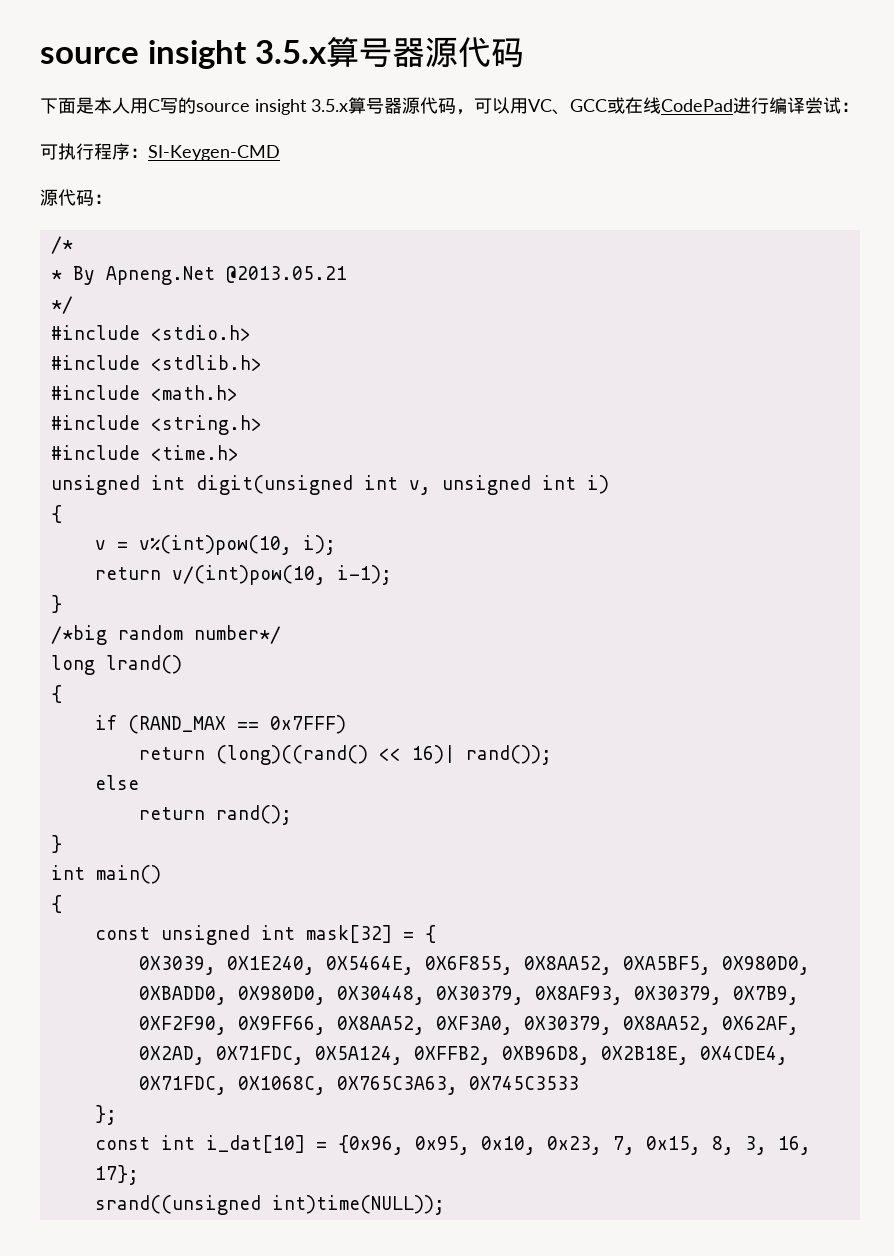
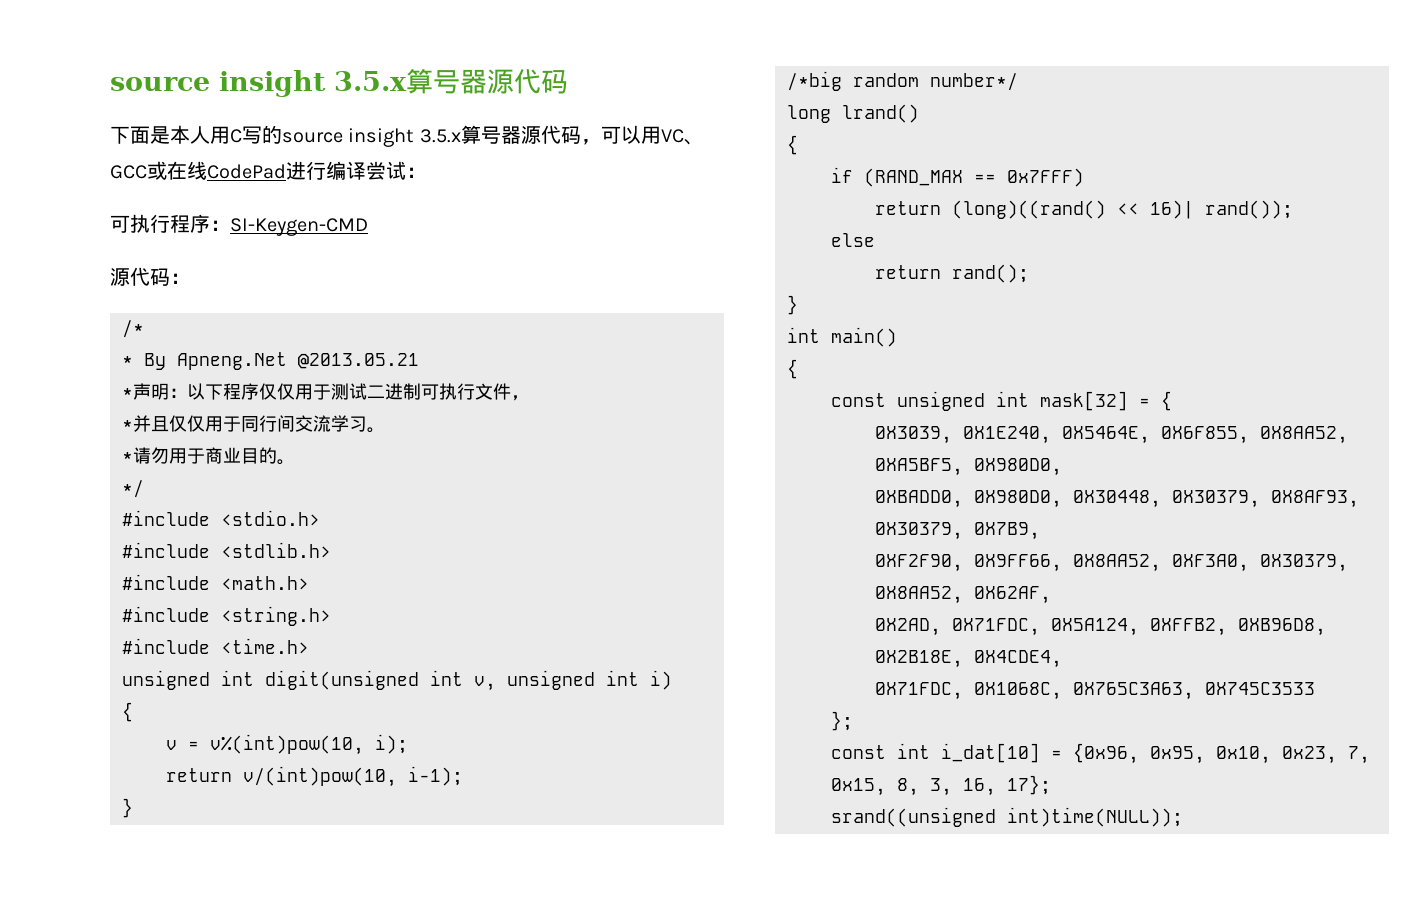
(347, 274) none -> [122,383,529,401] [122,415,385,433] [122,447,295,465] // *声明：以下程序仅仅用于测试二进制可执行文件， // *并且仅仅用于同行间交流学习。 // *请勿用于商业目的。

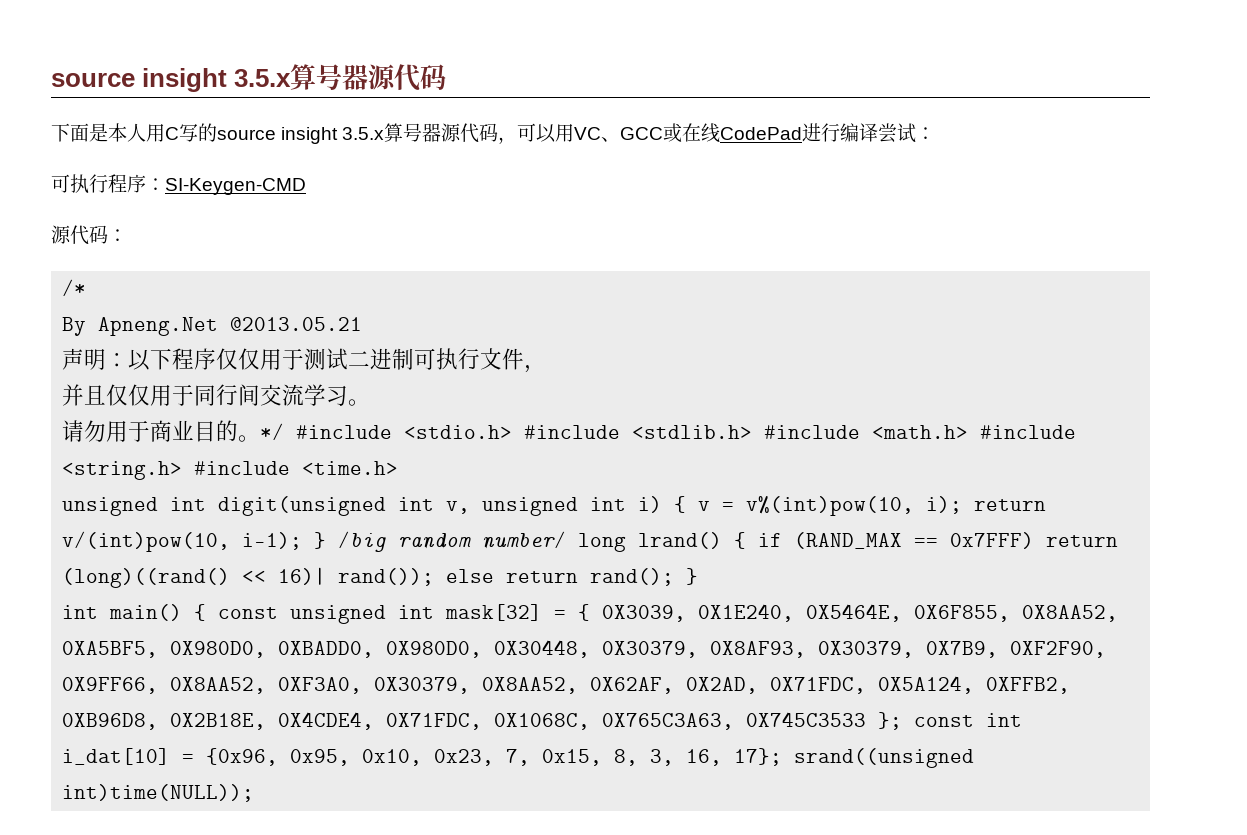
[122,356,133,366] * -> (87, 287) none
[122,388,133,398] * -> (363, 324) none
[122,420,133,430] * -> (547, 369) none
[122,452,133,462] * -> (371, 402) none
(295, 462) // -> (261, 438) none
(144, 489) // -> (285, 431) none
(320, 518) // -> (513, 432) none
(331, 550) // -> (753, 432) none
(309, 583) // -> (969, 432) none
(331, 616) // -> (183, 470) none
[122,702,133,722] // { // -> [674,496,687,513] {
(408, 744) // -> (963, 505) none
[122,798,133,818] [787,71,1018,91] // } // /*big random number*/ // -> [314,531,567,552] } /big random number/
[787,135,798,155] // { // -> [734,532,747,549] {
(1084, 177) // -> (1035, 540) none
(1293, 209) // -> (435, 577) none
(875, 240) // -> (495, 576) none
(1029, 273) // -> (675, 577) none
[787,359,798,379] // { // -> [194,604,207,621] {
(1172, 401) // -> (591, 612) none
(1062, 467) // -> (267, 649) none
(1040, 531) // -> (999, 649) none
(1051, 595) // -> (675, 685) none
(1062, 659) // -> (375, 721) none
(1315, 688) // -> (867, 719) none
(853, 721) // -> (903, 721) none
(1051, 785) // -> (783, 757) none

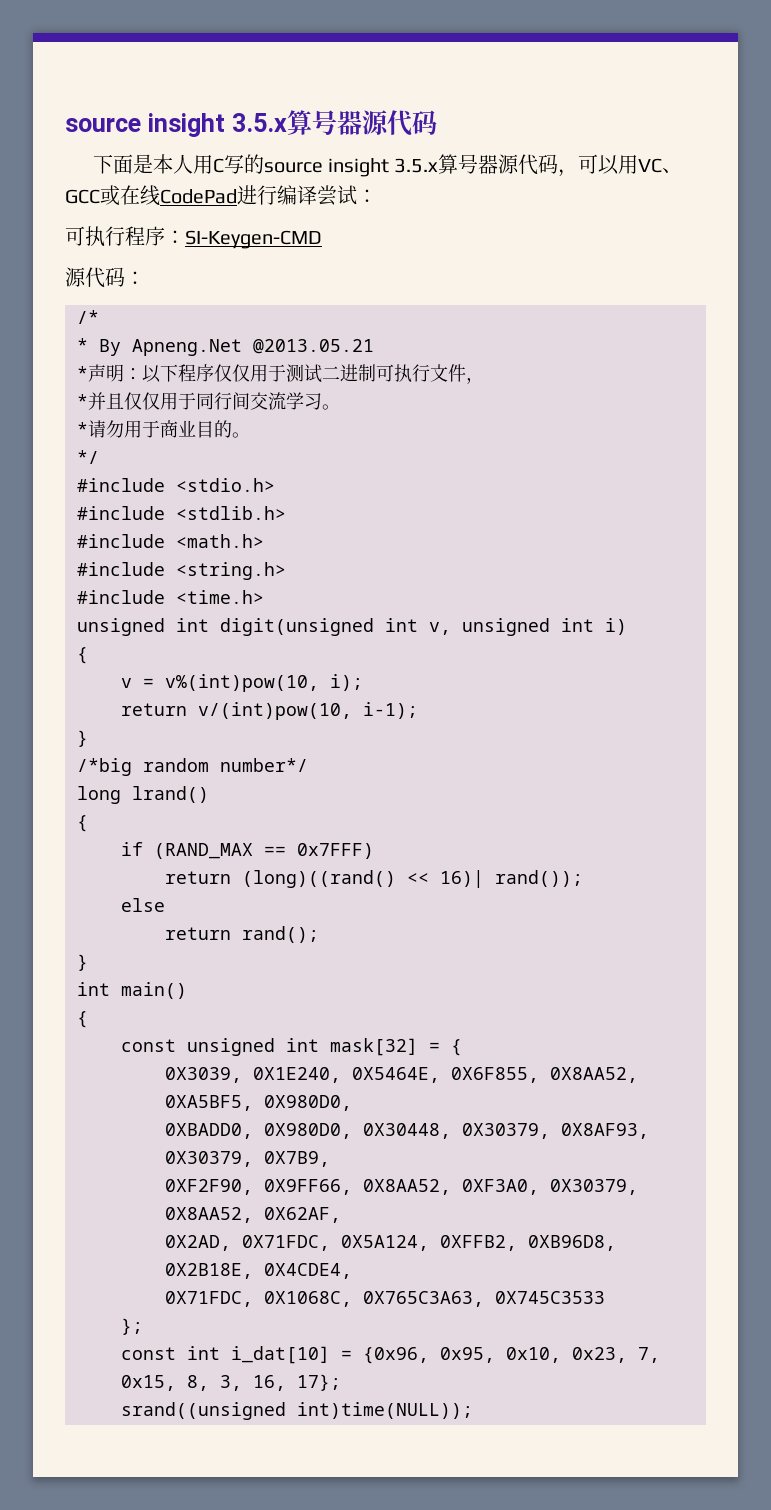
(87, 287) none -> [77,338,88,352] *
(363, 324) none -> [77,366,88,380] *
(547, 369) none -> [77,394,88,408] *
(371, 402) none -> [77,422,88,436] *
(261, 438) none -> (250, 435) //
(285, 431) none -> (99, 457) //
(513, 432) none -> (275, 485) //
(753, 432) none -> (286, 513) //
(969, 432) none -> (264, 541) //
(183, 470) none -> (286, 571) //
[674,496,687,513] { -> [77,647,88,664] // { //
(963, 505) none -> (363, 682) //
[314,531,567,552] } /big random number/ -> [77,730,88,747] [77,758,308,776] // } // /*big random number*/ //
[734,532,747,549] { -> [77,815,88,832] // { //
(1035, 540) none -> (374, 851) //
(435, 577) none -> (583, 878) //
(495, 576) none -> (165, 905) //
(675, 577) none -> (319, 934) //
[194,604,207,621] { -> [77,1011,88,1028] // { //
(591, 612) none -> (462, 1047) //
(267, 649) none -> (352, 1103) //
(999, 649) none -> (330, 1159) //
(675, 685) none -> (341, 1215) //
(375, 721) none -> (352, 1271) //
(867, 719) none -> (605, 1297) //
(903, 721) none -> (143, 1326) //
(783, 757) none -> (341, 1382) //

